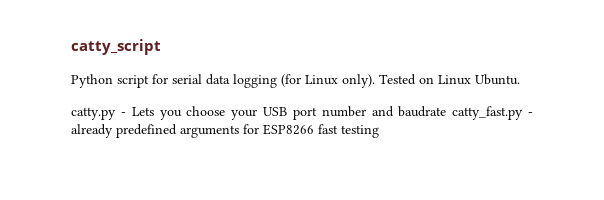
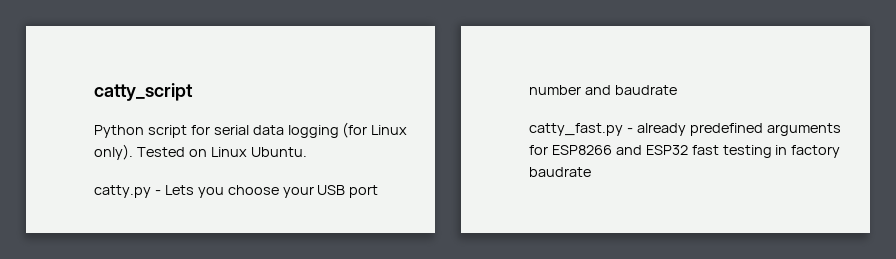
(447, 111) none -> (677, 90) //
[318,124,379,138] fast testing -> [615,145,841,158] [529,167,591,177] and ESP32 fast testing in factory baudrate

